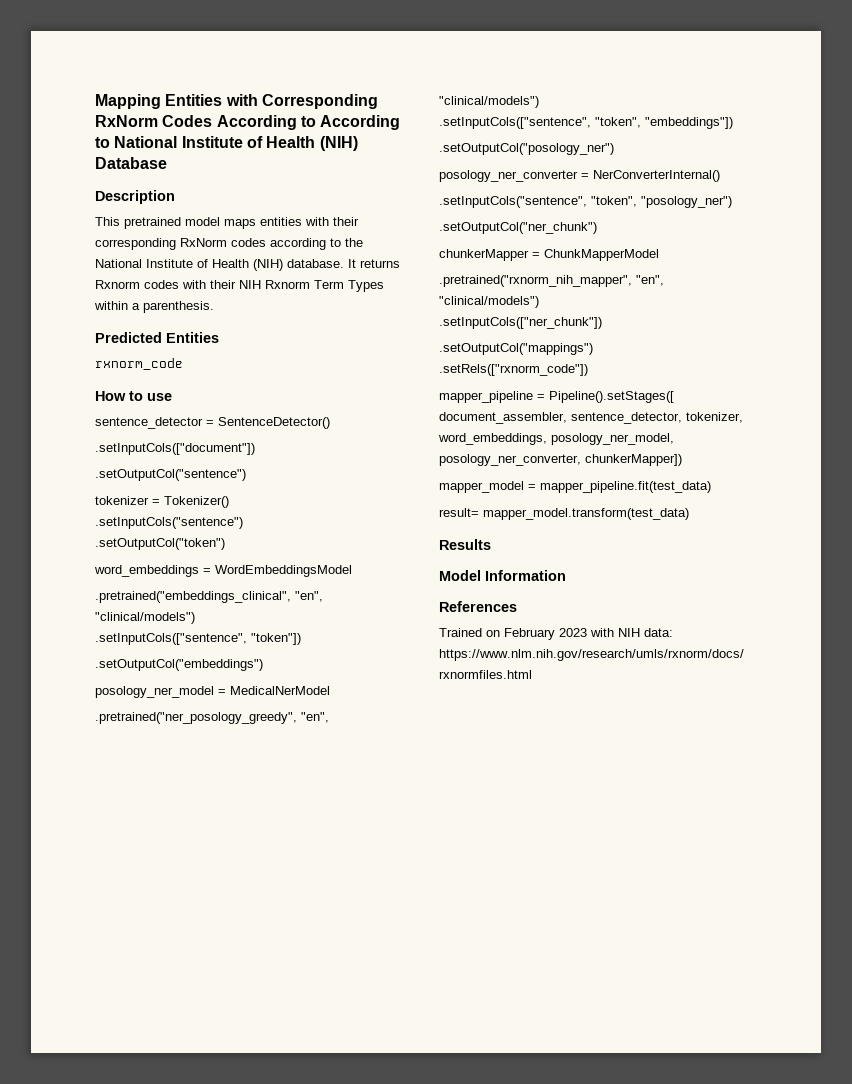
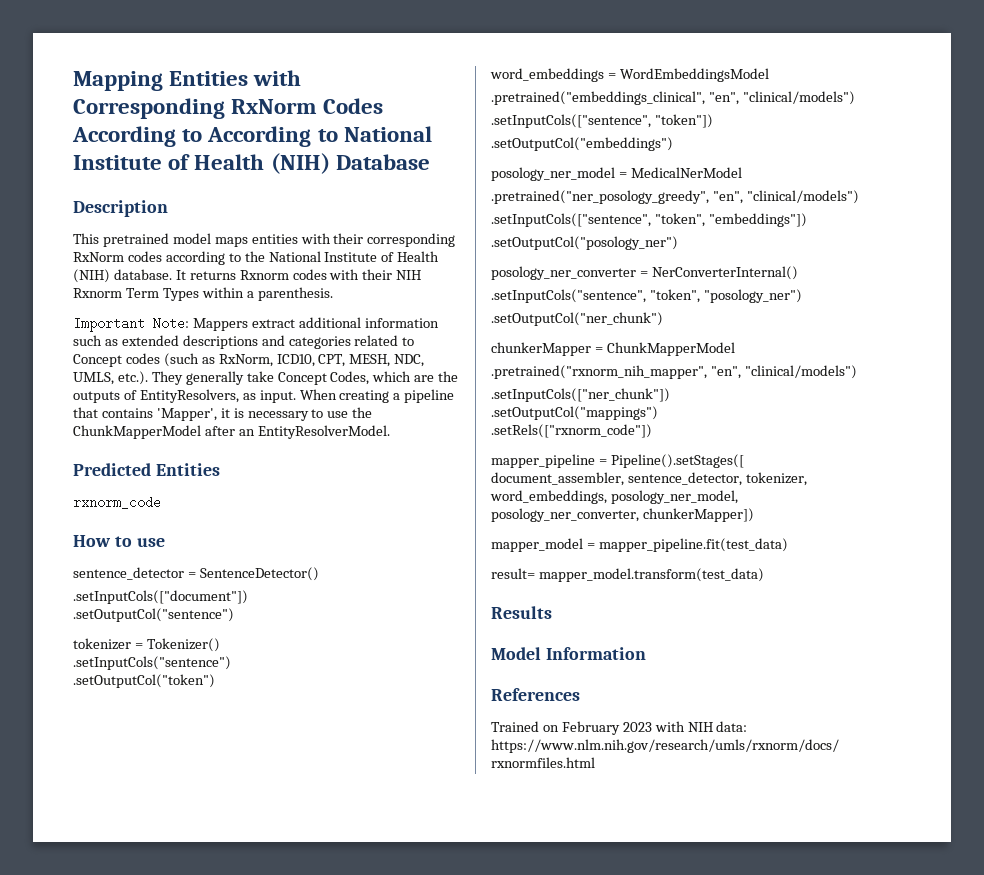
(214, 307) none -> [73,317,439,332] [73,335,415,349] [73,353,425,367] [73,371,459,385] [73,389,455,403] [73,407,373,421] [73,425,390,439] // Important Note: Mappers extract additional information such as extended descriptions and categories related to Concept codes (such as RxNorm, ICD10, CPT, MESH, NDC, UMLS, etc.). They generally take Concept Codes, which are the outputs of EntityResolvers, as input. When creating a pipeline that contains 'Mapper', it is necessary to use the ChunkMapperModel after an EntityResolverModel.

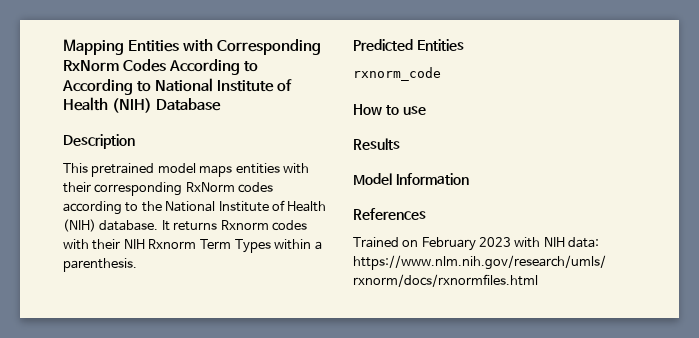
[73,317,439,332] [73,335,415,349] [73,353,425,367] [73,371,459,385] [73,389,455,403] [73,407,373,421] [73,425,390,439] // Important Note: Mappers extract additional information such as extended descriptions and categories related to Concept codes (such as RxNorm, ICD10, CPT, MESH, NDC, UMLS, etc.). They generally take Concept Codes, which are the outputs of EntityResolvers, as input. When creating a pipeline that contains 'Mapper', it is necessary to use the ChunkMapperModel after an EntityResolverModel. -> (137, 265) none
[73,567,319,581] [73,590,248,604] [73,608,234,622] [73,638,220,652] [73,656,231,670] [73,674,215,688] [490,68,769,82] [491,91,855,105] [491,114,713,128] [491,137,673,151] [491,167,742,181] [491,190,859,204] [491,213,807,227] [491,236,678,250] [491,266,798,280] [491,289,802,303] [491,312,663,326] [491,342,735,356] [491,365,857,379] [491,388,670,402] [491,406,658,420] [491,424,652,438] [491,454,744,468] [491,472,807,486] [490,490,738,504] [491,508,754,522] [491,538,788,552] [491,568,764,582] // sentence_detector = SentenceDetector() // .setInputCols(["document"]) // .setOutputCol("sentence") // tokenizer = Tokenizer() // .setInputCols("sentence") // .setOutputCol("token") // word_embeddings = WordEmbeddingsModel // .pretrained("embeddings_clinical", "en", "clinical/models") // .setInputCols(["sentence", "token"]) // .setOutputCol("embeddings") // posology_ner_model = MedicalNerModel // .pretrained("ner_posology_greedy", "en", "clinical/models") // .setInputCols(["sentence", "token", "embeddings"]) // .setOutputCol("posology_ner") // posology_ner_converter = NerConverterInternal() // .setInputCols("sentence", "token", "posology_ner") // .setOutputCol("ner_chunk") // chunkerMapper = ChunkMapperModel // .pretrained("rxnorm_nih_mapper", "en", "clinical/models") // .setInputCols(["ner_chunk"]) // .setOutputCol("mappings") // .setRels(["rxnorm_code"]) // mapper_pipeline = Pipeline().setStages([ document_assembler, sentence_detector, tokenizer, word_embeddings, posology_ner_model, posology_ner_converter, chunkerMapper]) // mapper_model = mapper_pipeline.fit(test_data) // result= mapper_model.transform(test_data) -> (426, 110) none

